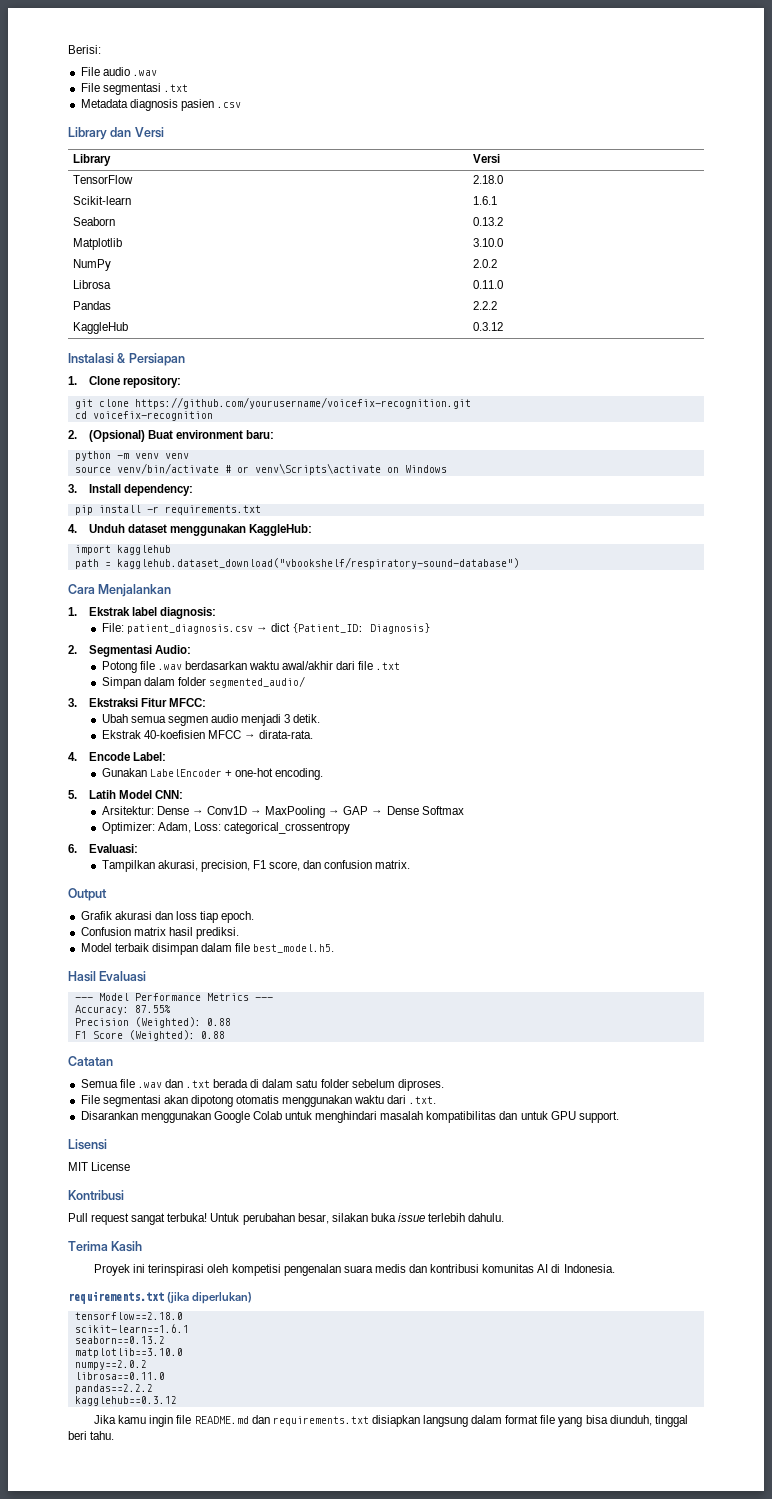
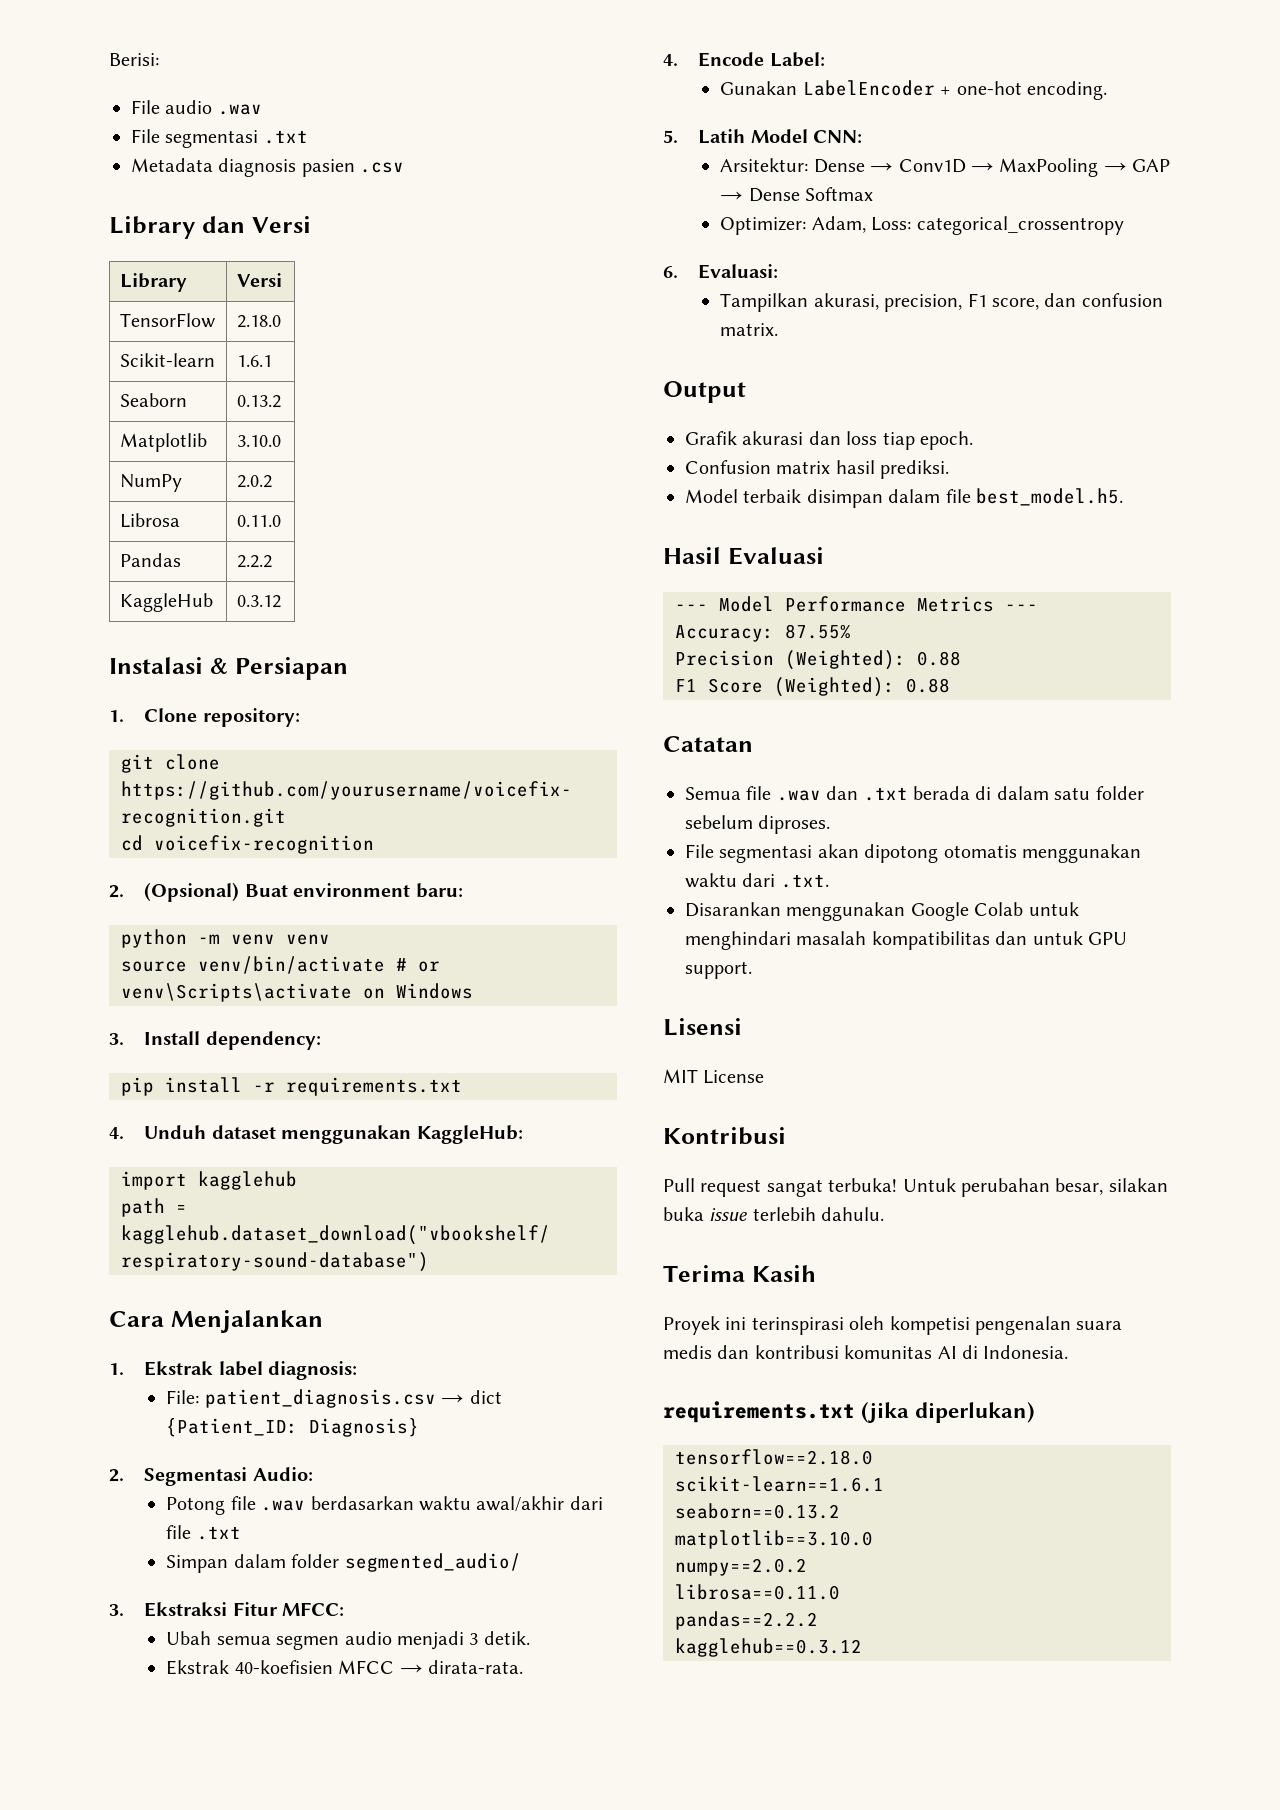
[94,1415,688,1427] [68,1431,115,1440] // Jika kamu ingin file README.md dan requirements.txt disiapkan langsung dalam format file yang bisa diunduh, tinggal beri tahu. -> (862, 1647) none

